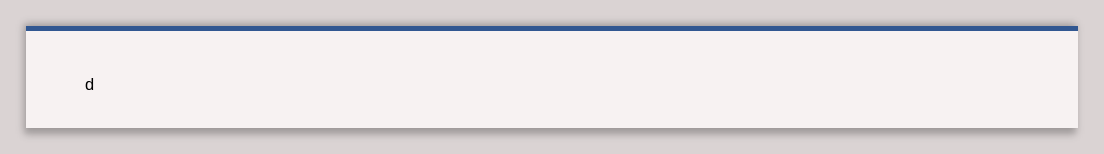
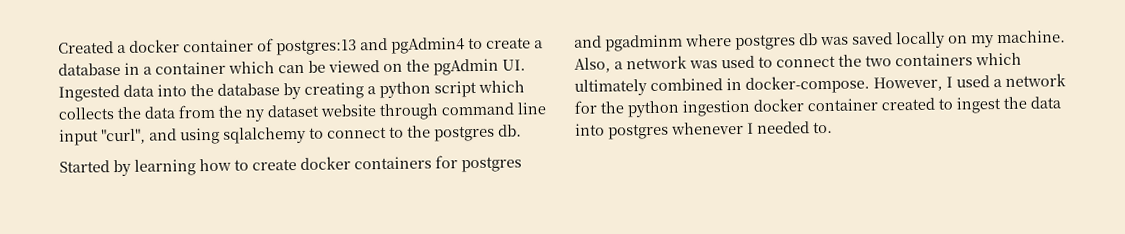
[85,78,94,90] d -> [58,37,543,56] [58,58,526,76] [58,80,525,102] [58,102,546,122] [59,124,522,146] [59,155,522,177] [574,30,1066,52] [574,52,1022,73] [574,73,1066,96] [574,96,1061,118] [575,121,833,140] Created a docker container of postgres:13 and pgAdmin4 to create a database in a container which can be viewed on the pgAdmin UI. Ingested data into the database by creating a python script which collects the data from the ny dataset website through command line input "curl", and using sqlalchemy to connect to the postgres db. // Started by learning how to create docker containers for postgres and pgadminm where postgres db was saved locally on my machine. Also, a network was used to connect the two containers which ultimately combined in docker-compose. However, I used a network for the python ingestion docker container created to ingest the data into postgres whenever I needed to.

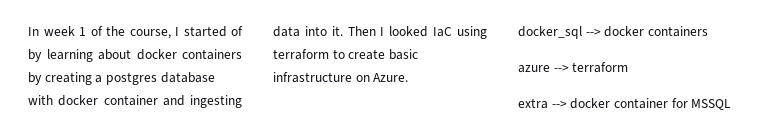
[58,37,543,56] [58,58,526,76] [58,80,525,102] [58,102,546,122] [59,124,522,146] [59,155,522,177] [574,30,1066,52] [574,52,1022,73] [574,73,1066,96] [574,96,1061,118] [575,121,833,140] Created a docker container of postgres:13 and pgAdmin4 to create a database in a container which can be viewed on the pgAdmin UI. Ingested data into the database by creating a python script which collects the data from the ny dataset website through command line input "curl", and using sqlalchemy to connect to the postgres db. // Started by learning how to create docker containers for postgres and pgadminm where postgres db was saved locally on my machine. Also, a network was used to connect the two containers which ultimately combined in docker-compose. However, I used a network for the python ingestion docker container created to ingest the data into postgres whenever I needed to. -> [28,26,243,39] [28,49,242,62] [28,72,215,85] [28,95,242,108] [273,26,487,39] [273,49,418,60] [273,72,409,83] [518,26,708,39] [518,62,629,73] [518,98,732,110] In week 1 of the course, I started of by learning about docker containers by creating a postgres database with docker container and ingesting data into it. Then I looked IaC using terraform to create basic infrastructure on Azure. // docker_sql --> docker containers // azure --> terraform // extra --> docker container for MSSQL

